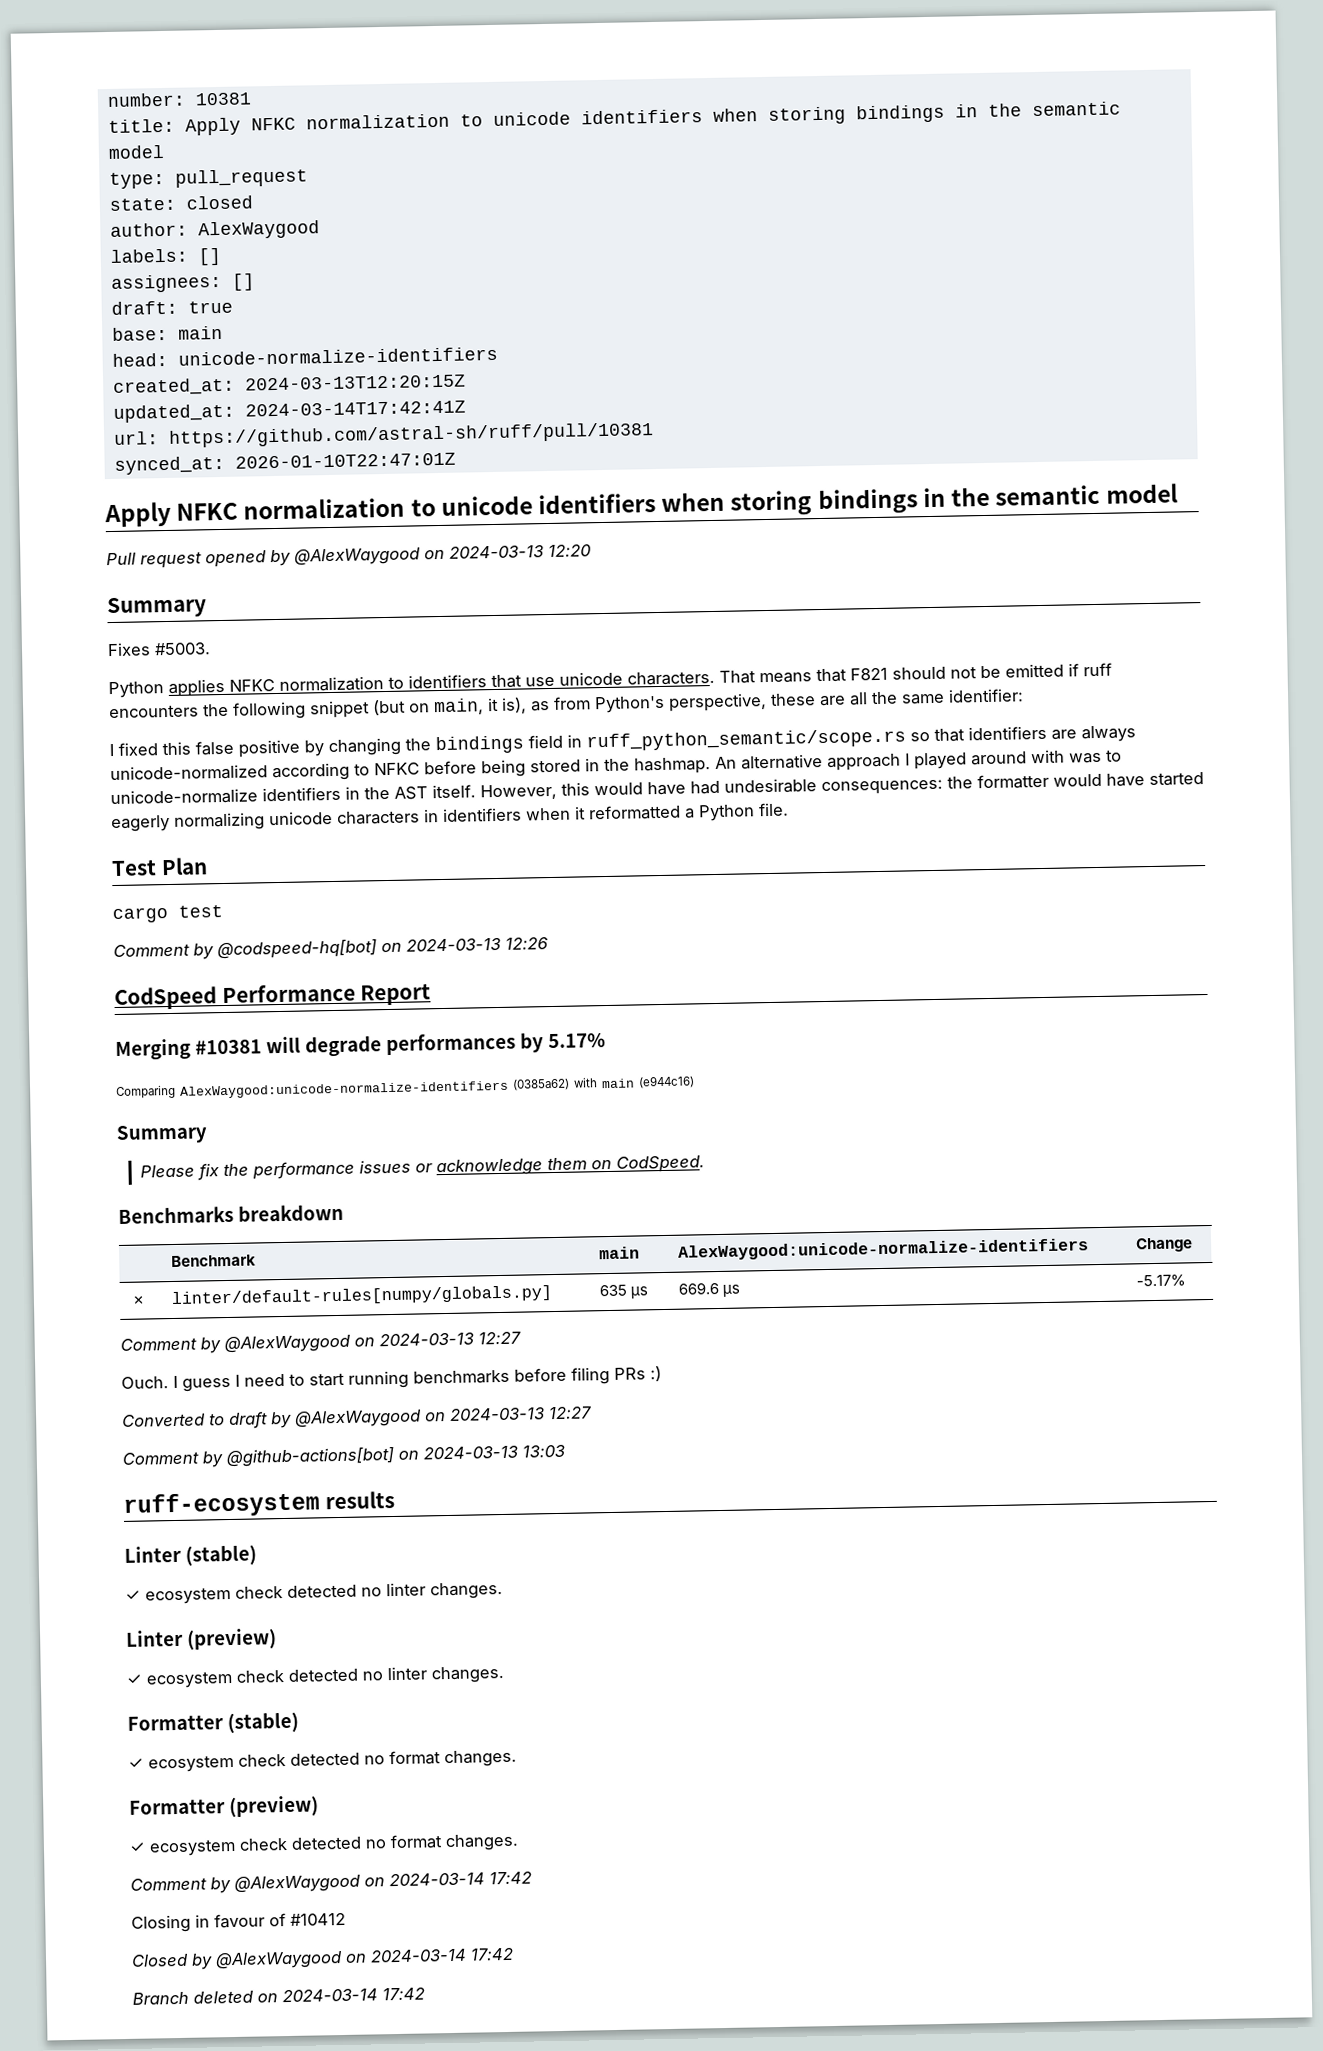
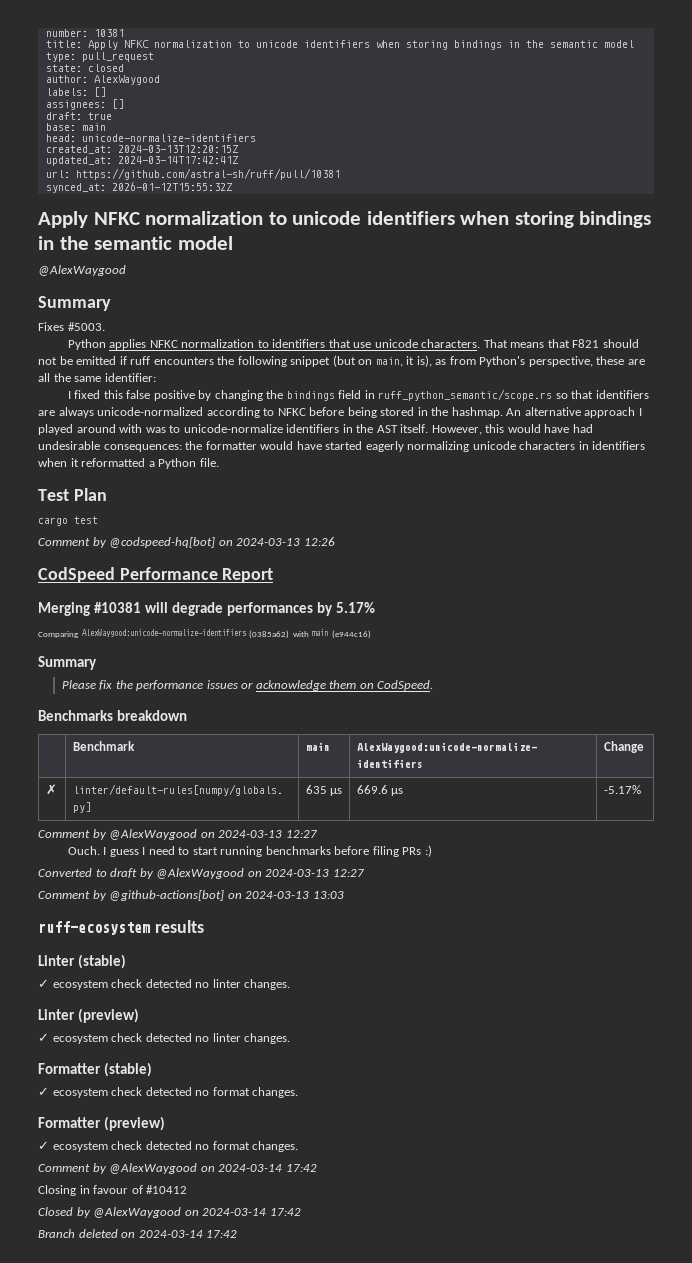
[234,452,456,469] 2026-01-10T22:47:01Z -> [111,182,233,191] 2026-01-12T15:55:32Z
[106,544,592,569] Pull request opened by @AlexWaygood on 2024-03-13 12:20 -> [38,265,126,276] @AlexWaygood

